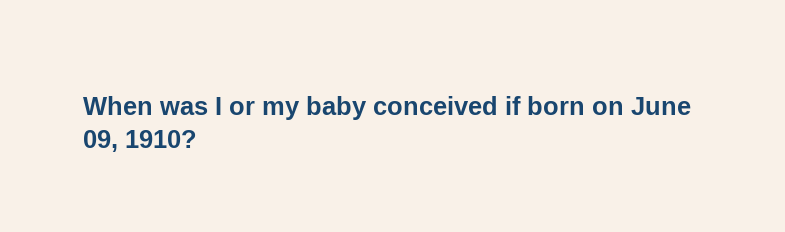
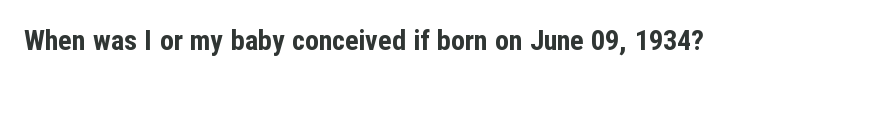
[125,130,197,148] 1910? -> [634,30,704,50] 1934?

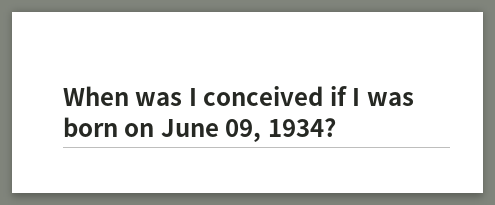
[159,29,430,56] or my baby conceived if -> [203,86,414,106] conceived if I was

